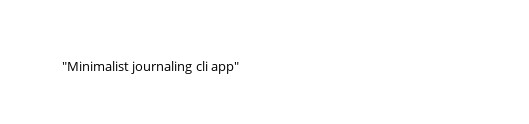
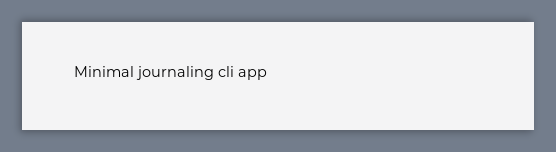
[62,61,129,71] "Minimalist -> [74,66,134,77] Minimal
[211,62,240,74] app" -> [238,69,267,80] app

